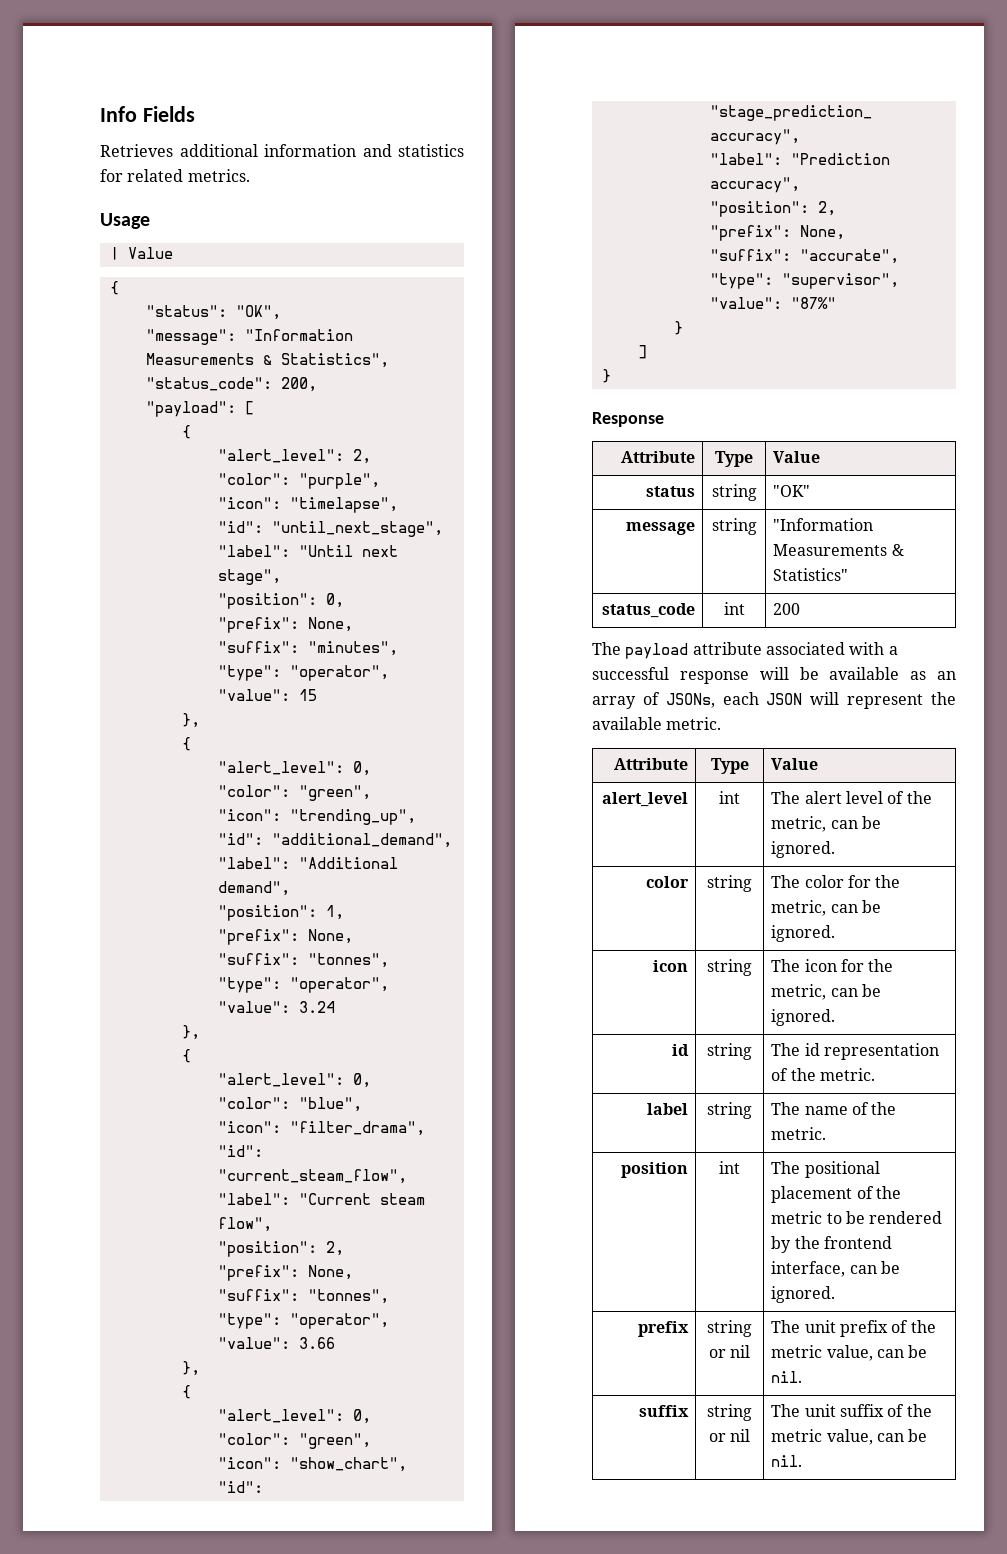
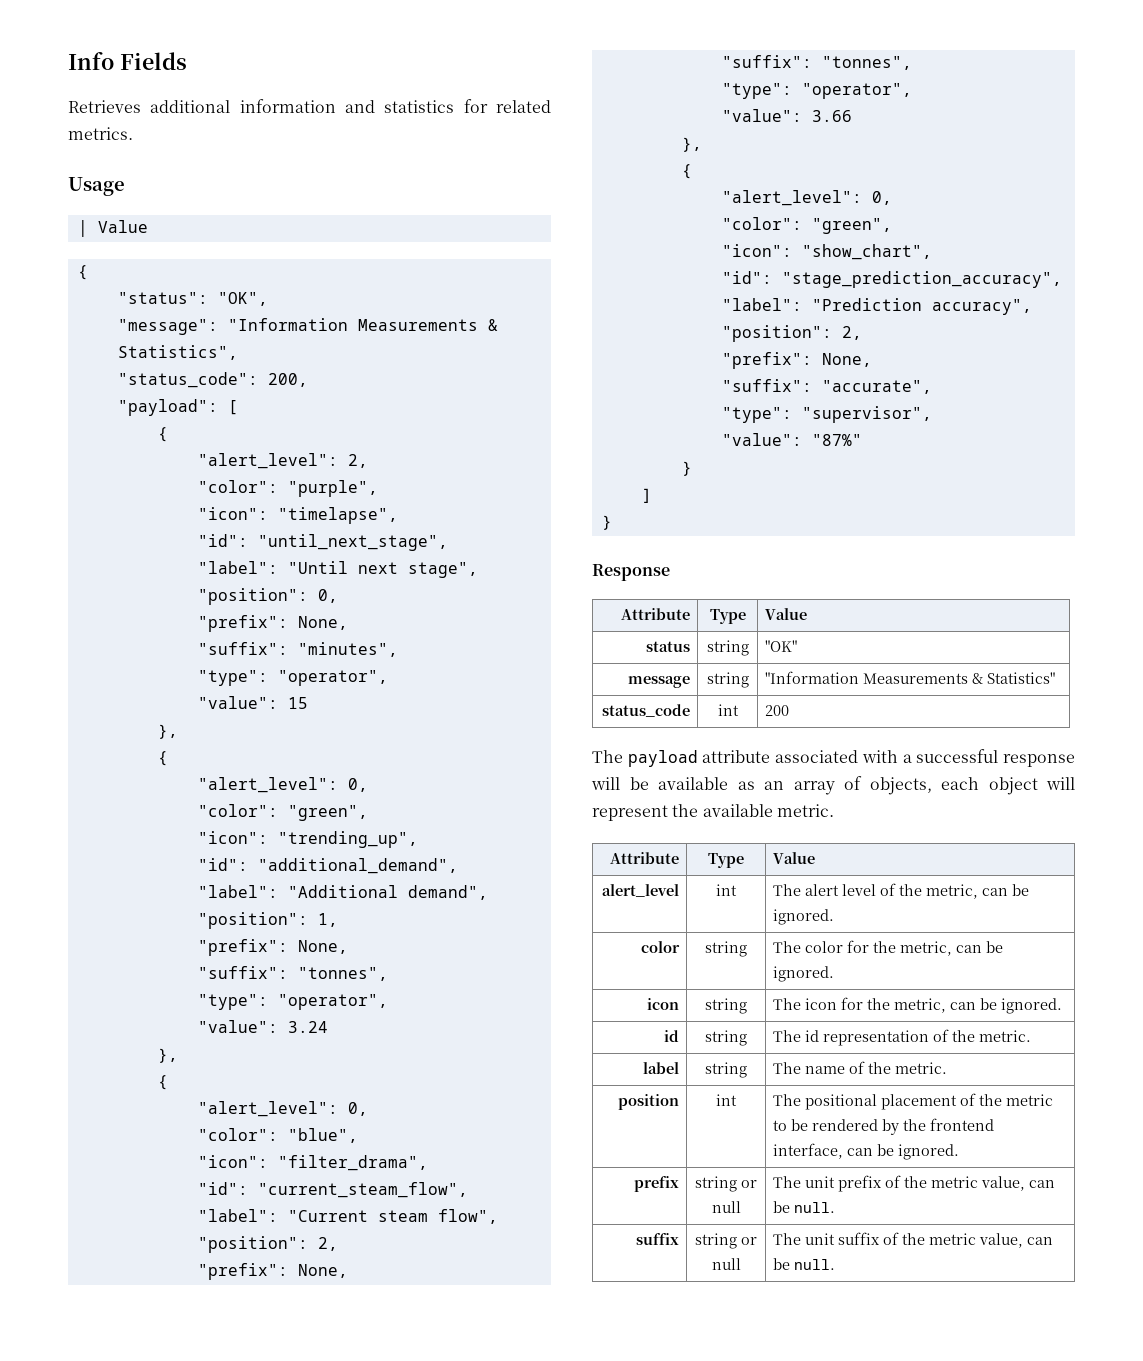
[665,692,803,708] JSONs, each JSON -> [869,777,1038,795] objects, each object
[730,1345,751,1358] nil -> [711,1201,741,1213] null
[771,1371,803,1383] nil. -> [794,1202,836,1213] null.
[730,1429,751,1442] nil -> [711,1258,741,1270] null
[771,1455,803,1467] nil. -> [794,1259,836,1270] null.

